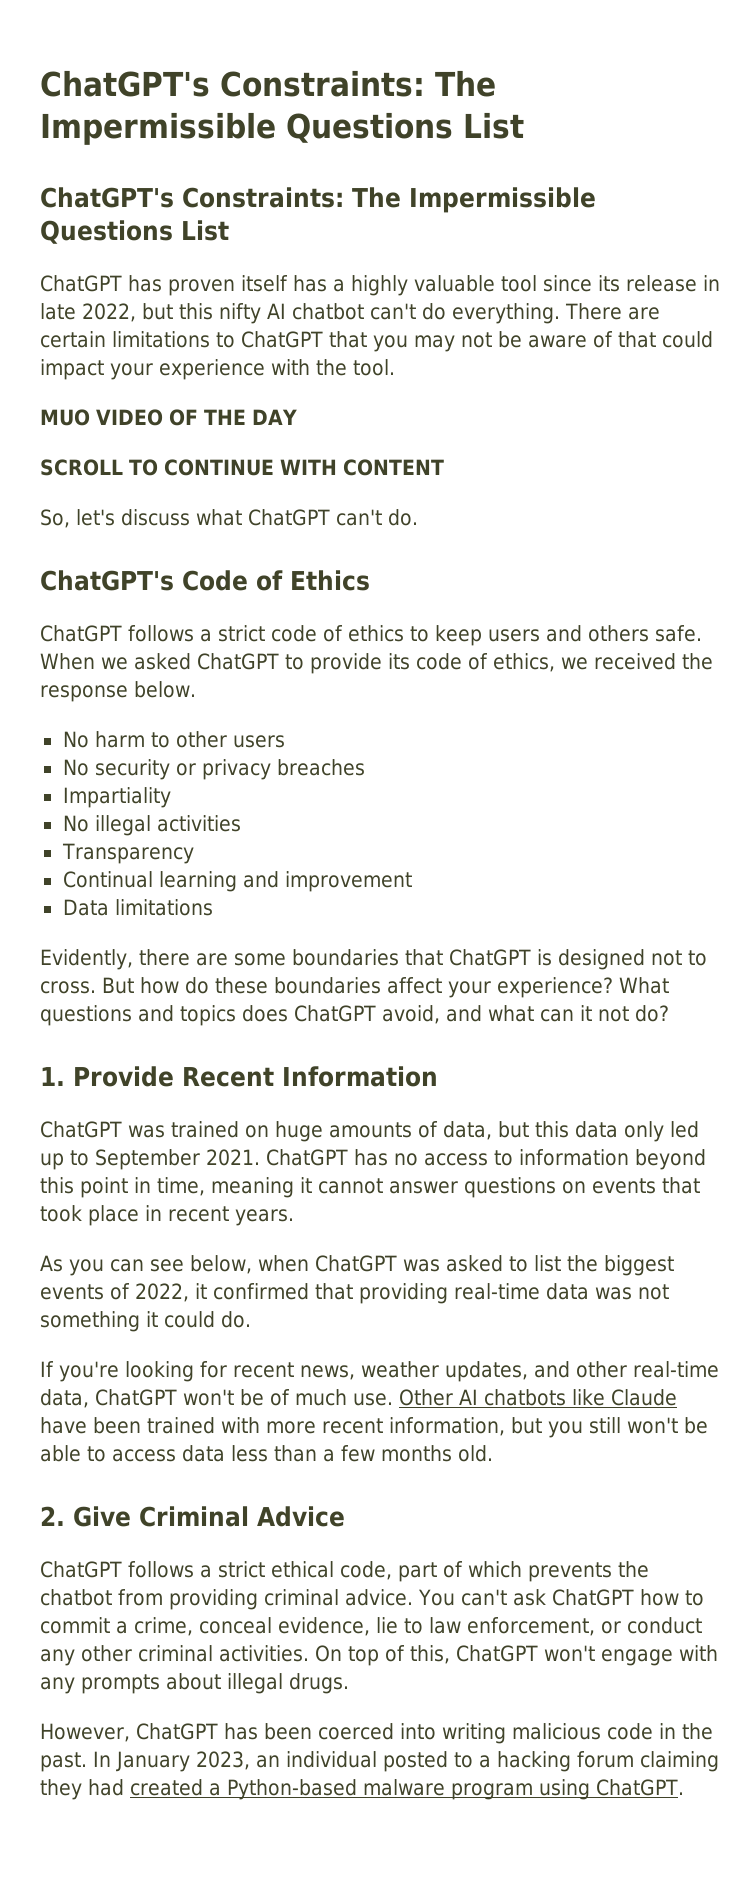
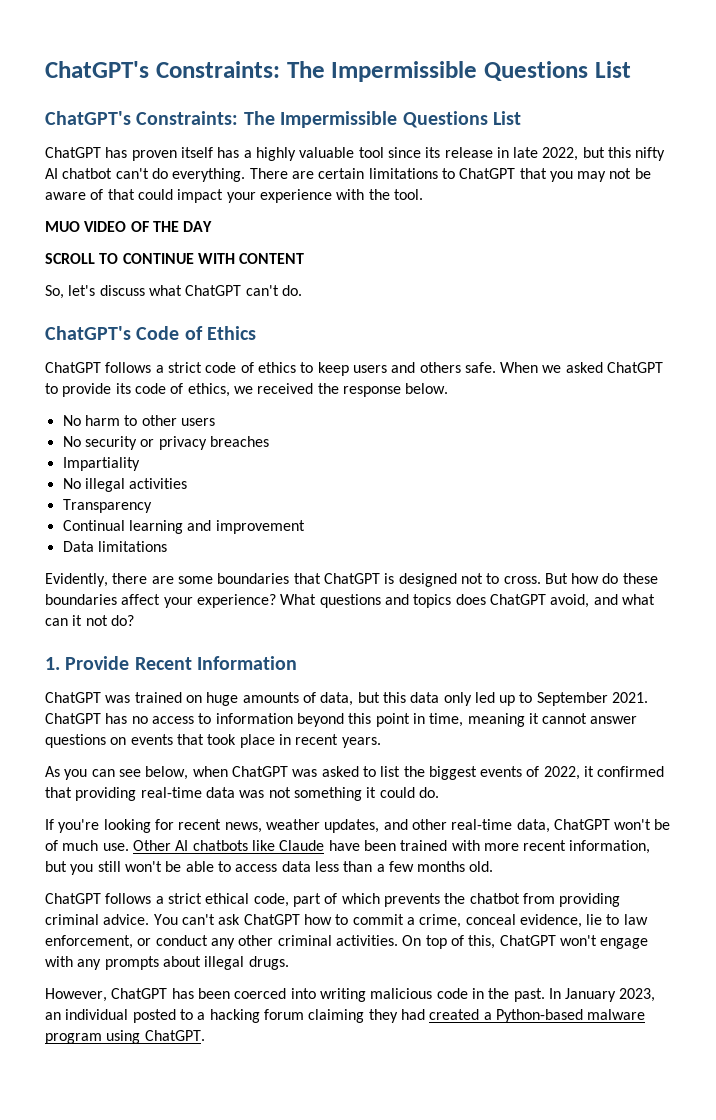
[40,1506,345,1527] // 2. Give Criminal Advice -> (494, 866) none

